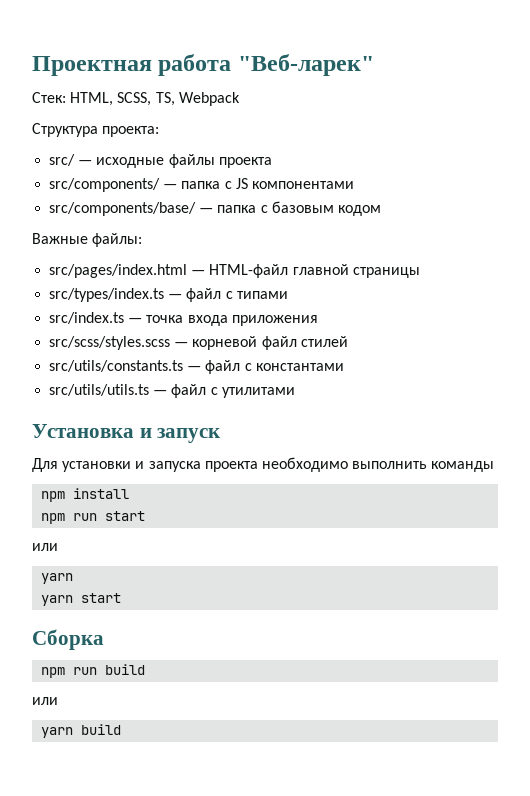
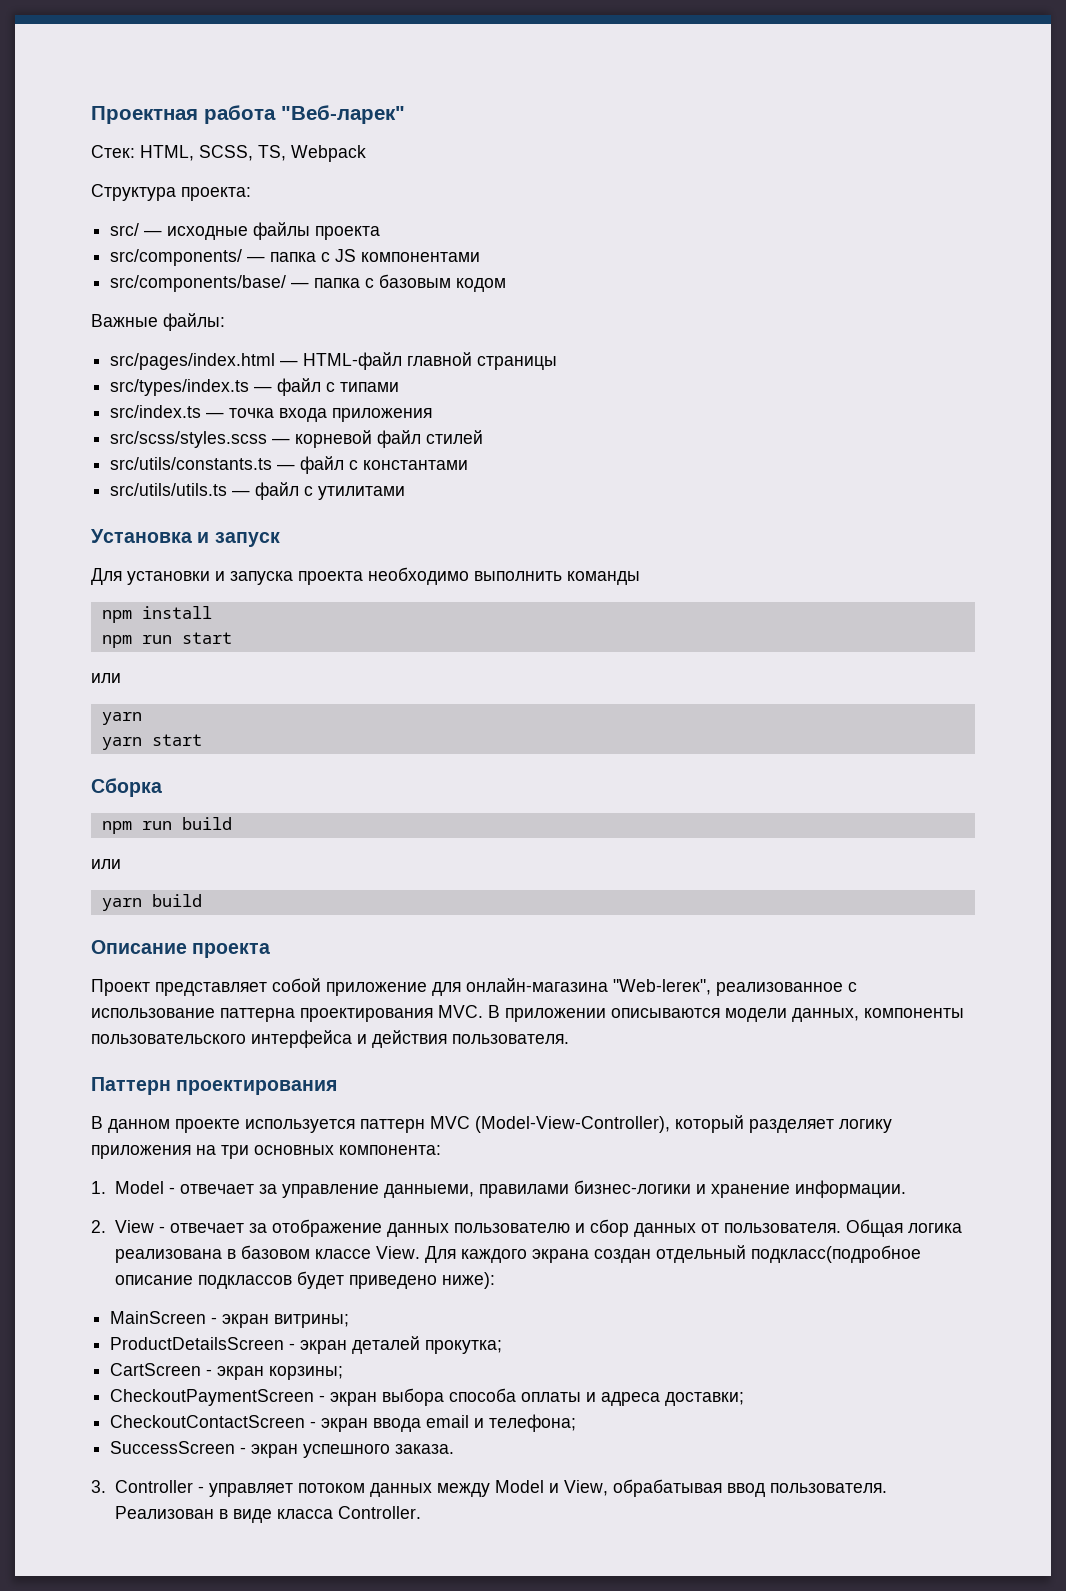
(122, 729) none -> [91,940,271,958] [91,978,857,996] [91,1005,964,1022] [91,1030,569,1048] [91,1077,338,1095] [91,1115,892,1133] [91,1145,441,1159] [91,1180,906,1198] [91,1219,962,1237] [114,1245,921,1263] [114,1271,495,1289] [110,1311,350,1328] [110,1336,503,1354] [110,1363,344,1380] [110,1388,745,1406] [110,1414,577,1432] [110,1441,455,1458] [91,1479,887,1497] [114,1506,421,1523] // Описание проекта // Проект представляет собой приложение для онлайн-магазина "Web-lerек", реализованное с использование паттерна проектирования MVC. В приложении описываются модели данных, компоненты пользовательского интерфейса и действия пользователя. // Паттерн проектирования // В данном проекте используется паттерн MVC (Model-View-Controller), который разделяет логику приложения на три основных компонента: // 1. Model - отвечает за управление данныеми, правилами бизнес-логики и хранение информации. // 2. View - отвечает за отображение данных пользователю и сбор данных от пользователя. Общая логика реализована в базовом классе View. Для каждого экрана создан отдельный подкласс(подробное описание подклассов будет приведено ниже): // MainScreen - экран витрины; // ProductDetailsScreen - экран деталей прокутка; // CartScreen - экран корзины; // CheckoutPaymentScreen - экран выбора способа оплаты и адреса доставки; // CheckoutContactScreen - экран ввода email и телефона; // SuccessScreen - экран успешного заказа. // 3. Controller - управляет потоком данных между Model и View, обрабатывая ввод пользователя. Реализован в виде класса Controller.

